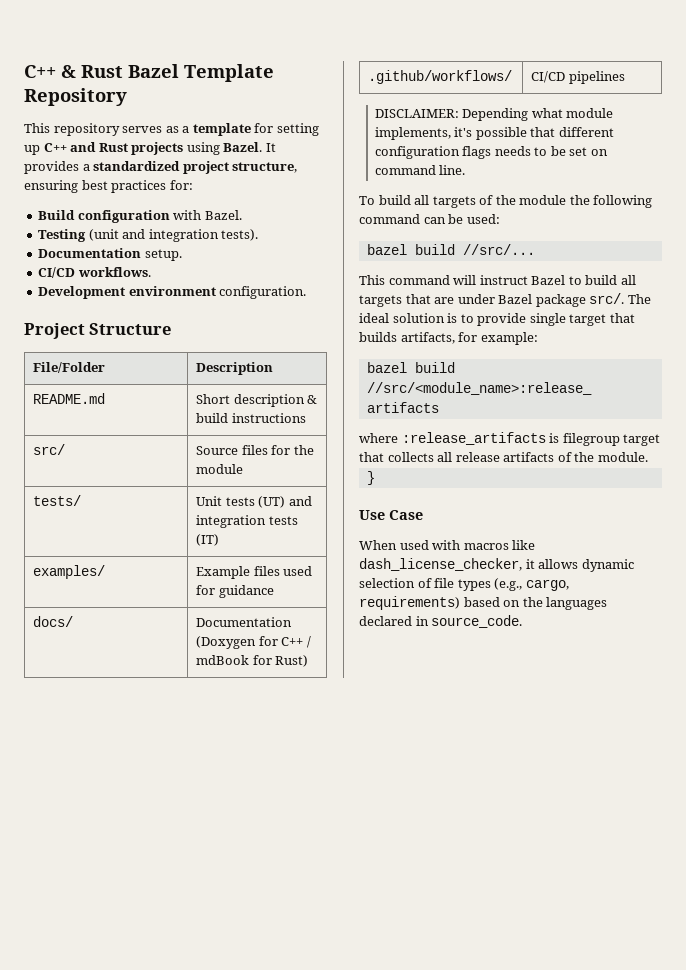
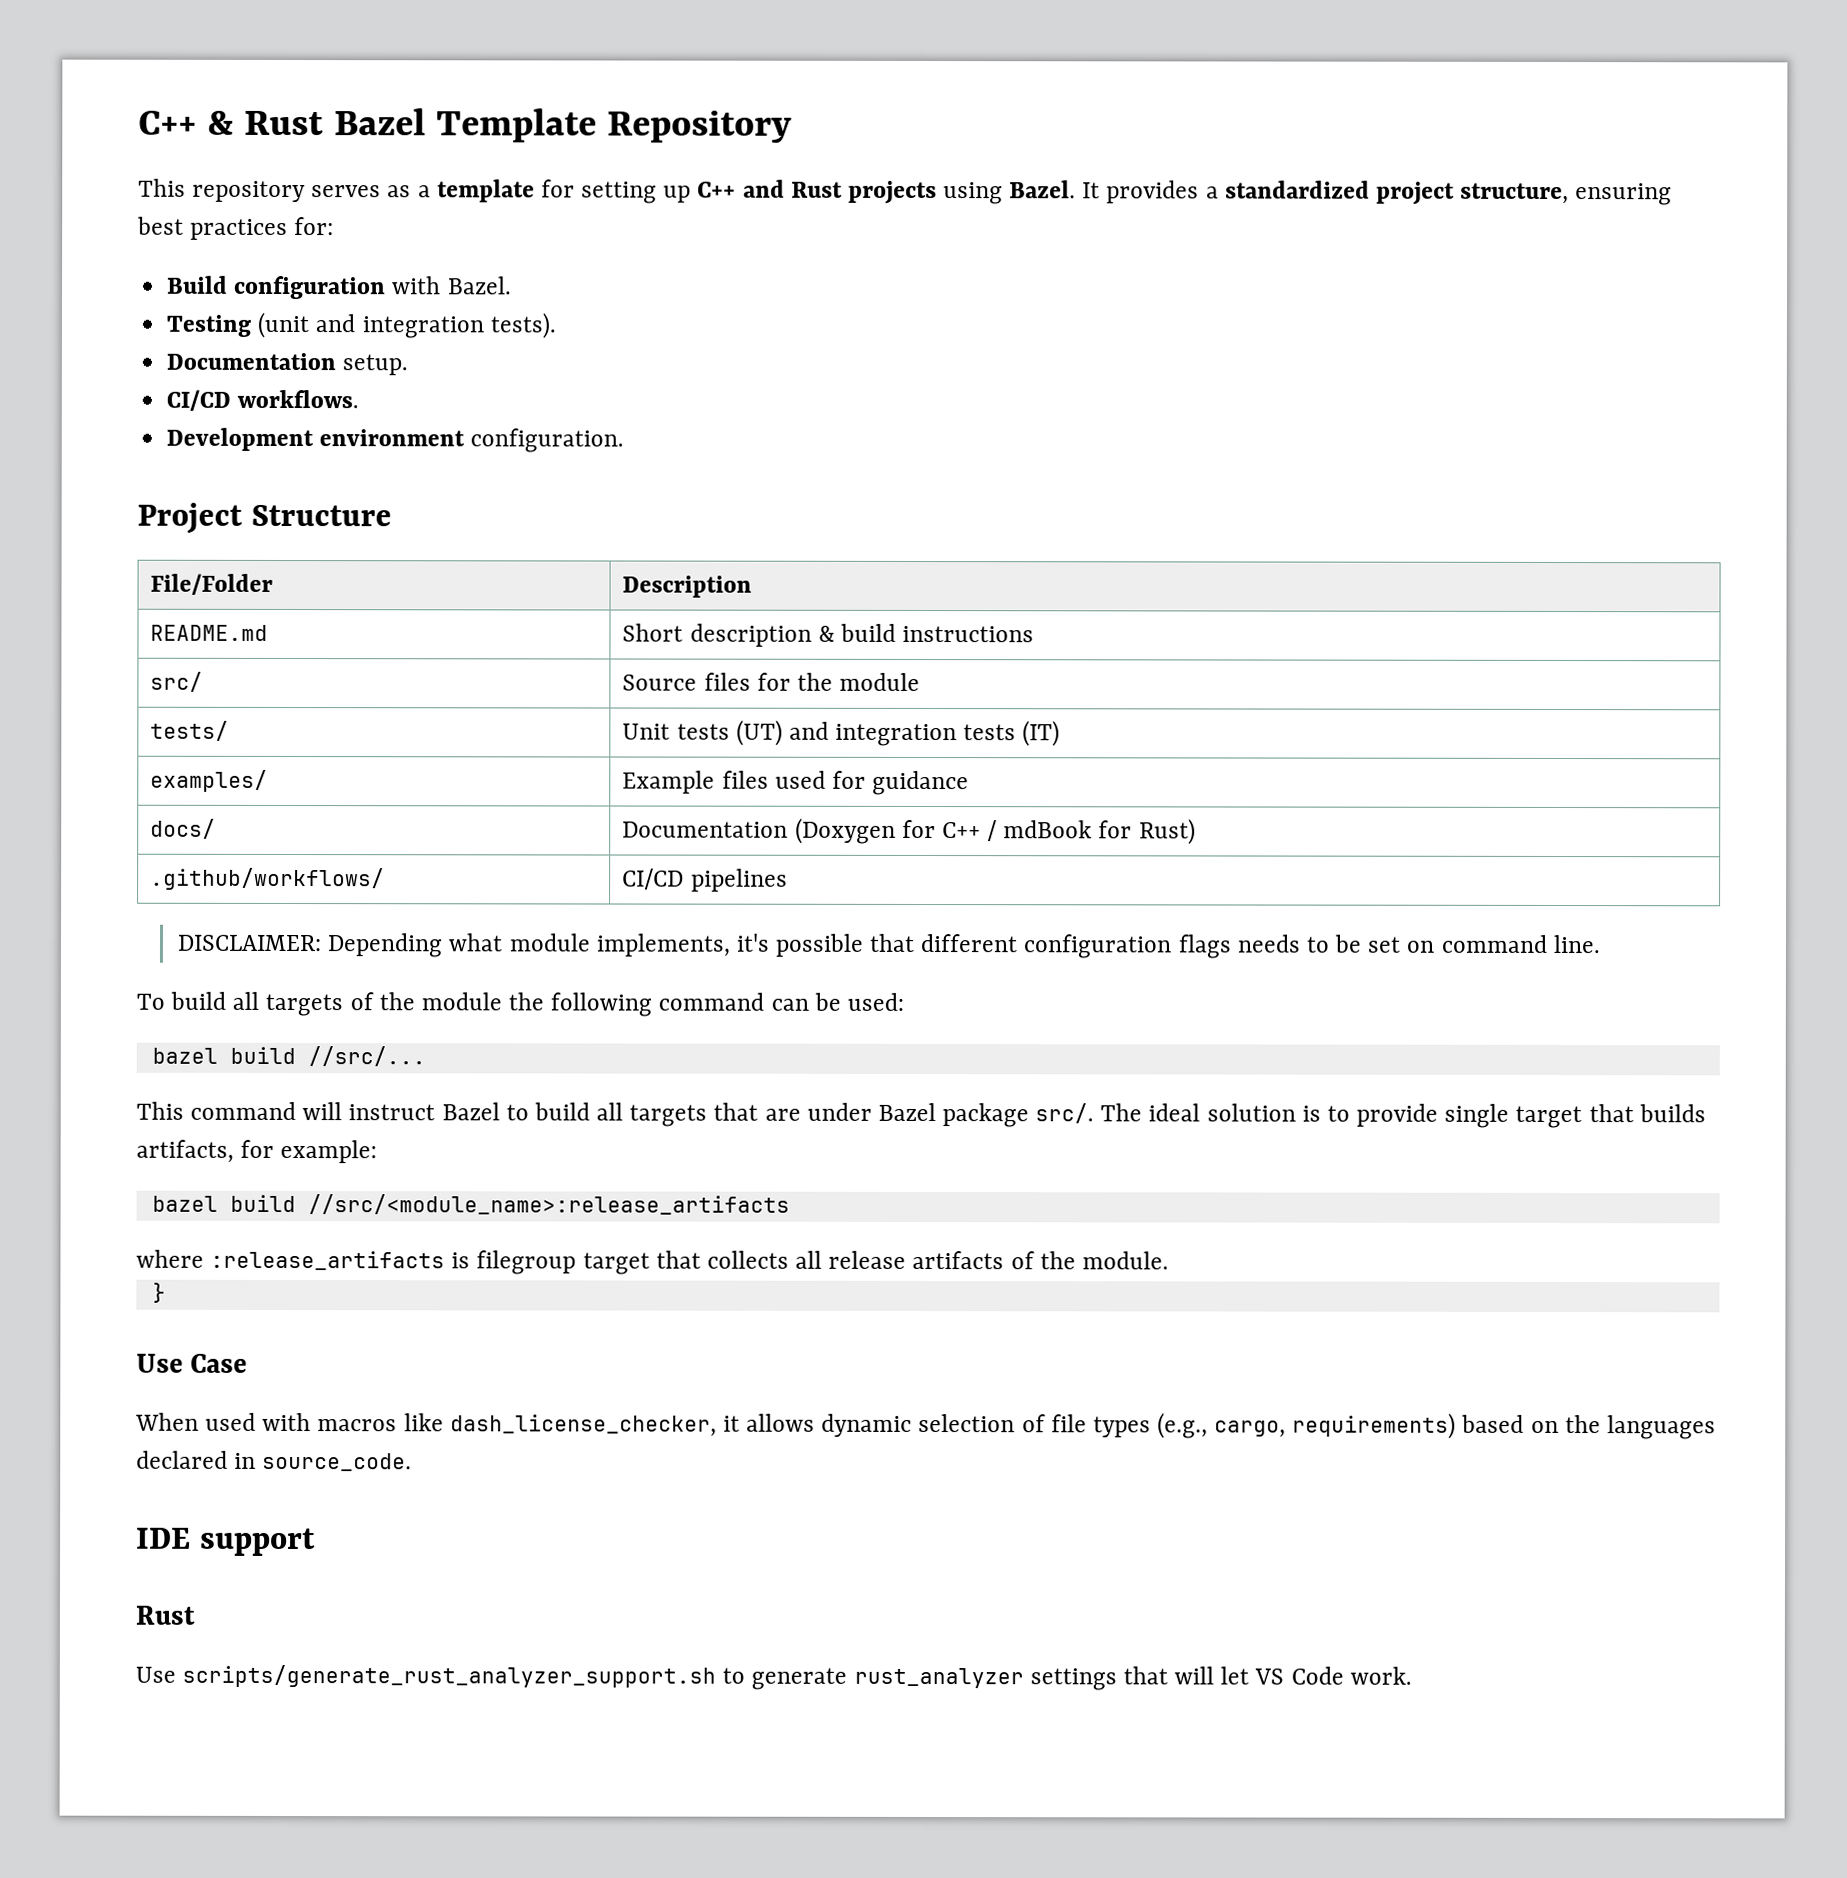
(523, 621) none -> [136,1527,316,1557] [135,1605,195,1625] [135,1664,1412,1691] // IDE support // Rust // Use scripts/generate_rust_analyzer_support.sh to generate rust_analyzer settings that will let VS Code work.

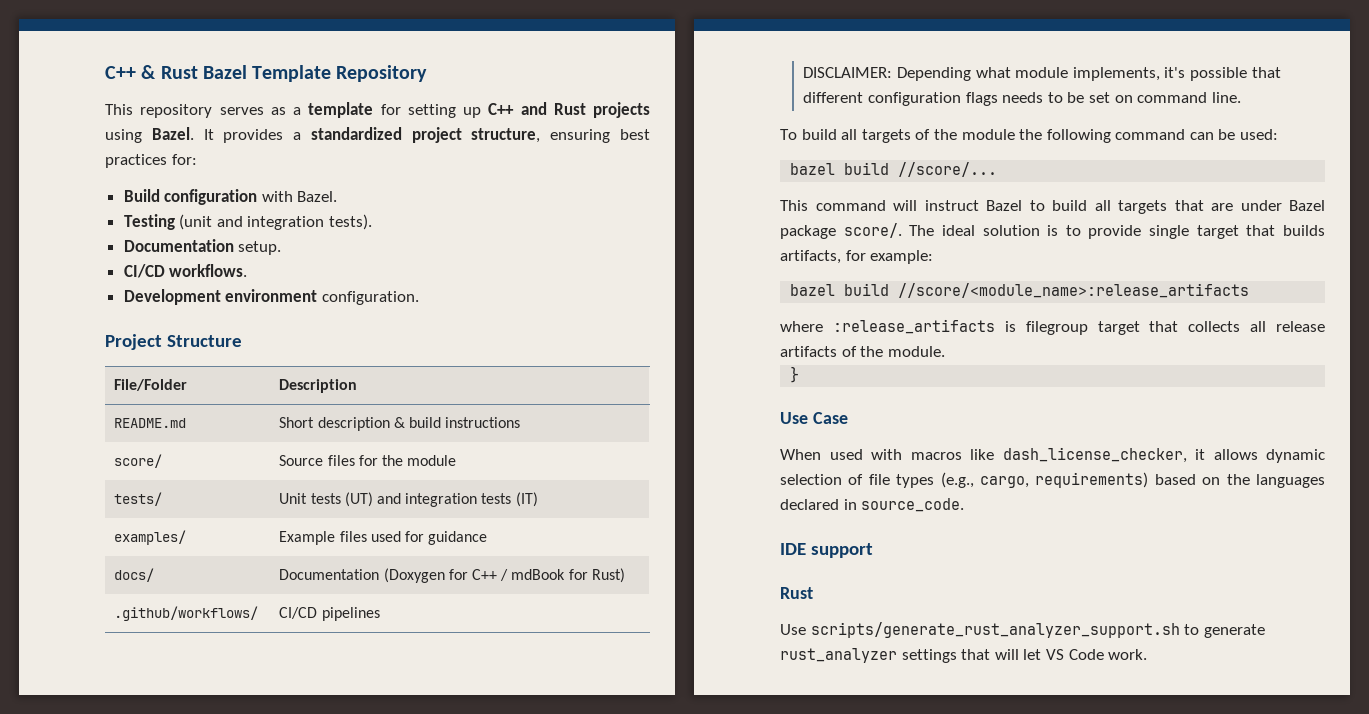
[150,671,204,692] src/ -> [114,454,163,468] score/
[307,1046,426,1067] //src/... -> [898,162,998,177] //score/...
[1035,1103,1095,1124] src/. -> [843,223,902,238] score/.
[307,1194,790,1215] //src/<module_name>:release_artifacts -> [898,283,1250,298] //score/<module_name>:release_artifacts

